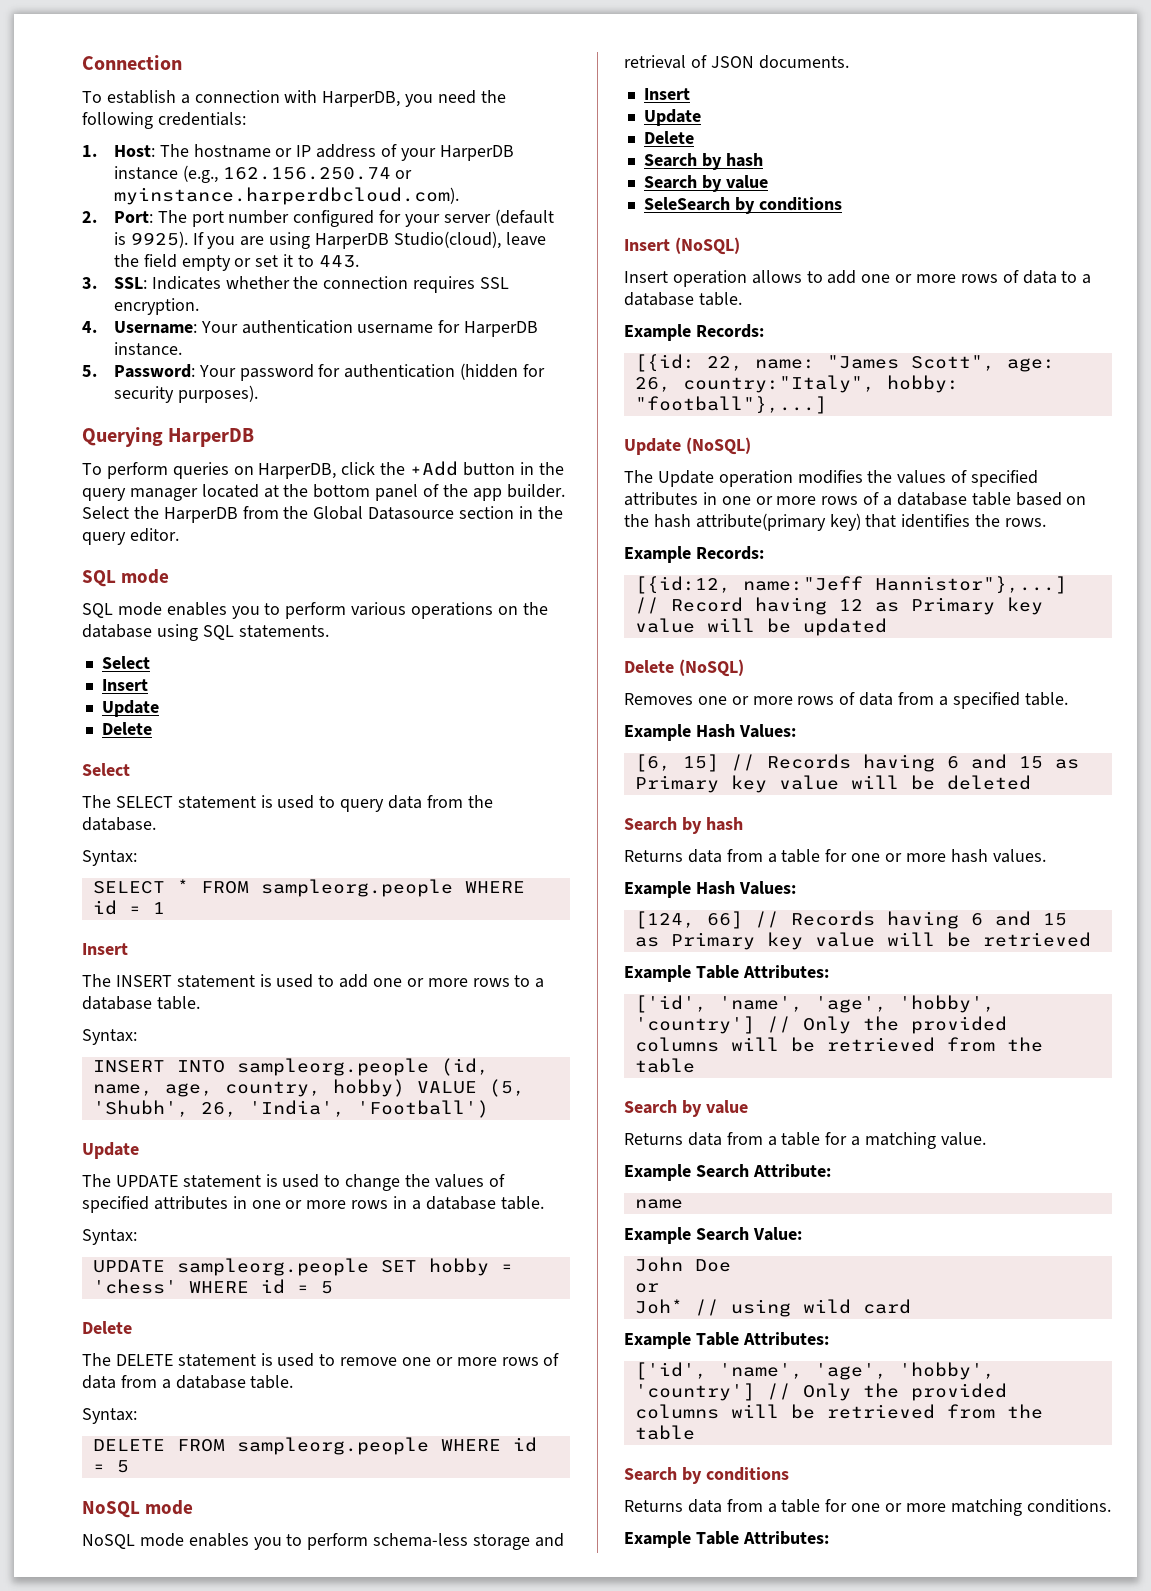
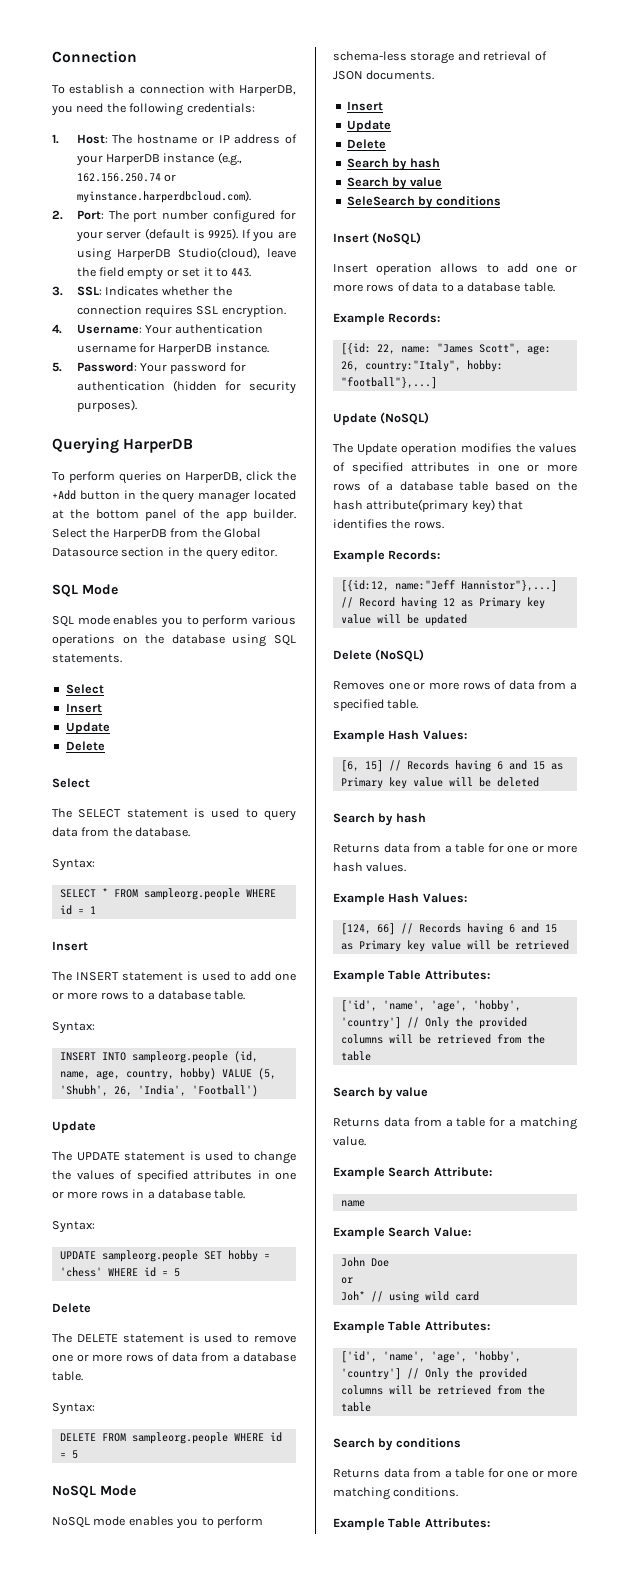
[121,569,170,584] mode -> [82,584,118,595] Mode
[145,1500,194,1515] mode -> [100,1485,136,1496] Mode

